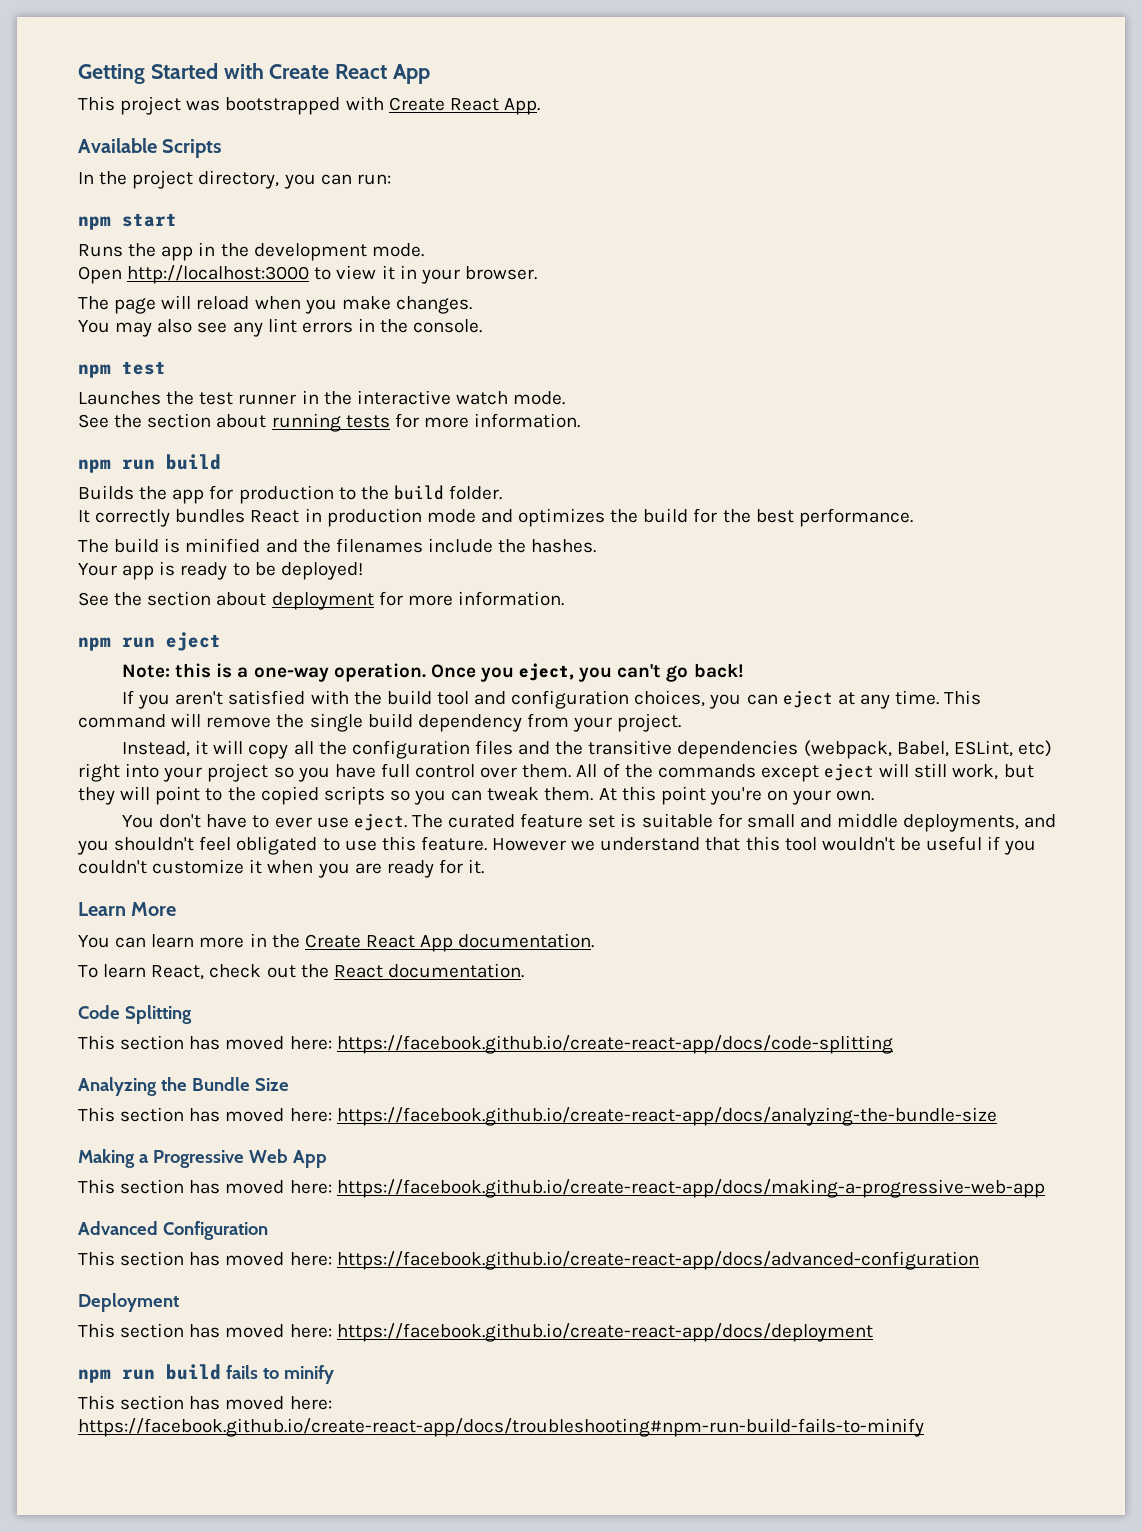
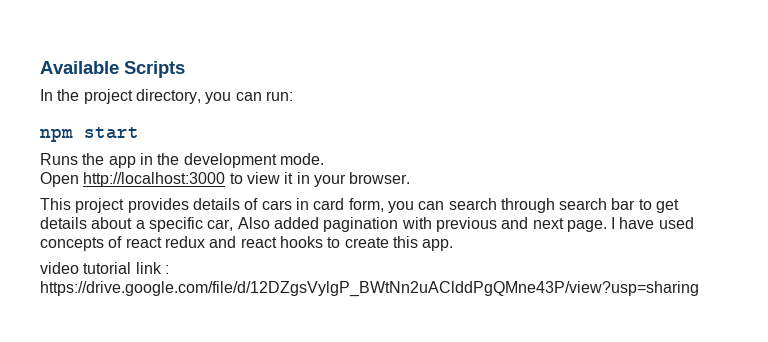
[78,63,431,84] [78,96,540,115] Getting Started with Create React App // This project was bootstrapped with Create React App. // -> (40, 67) none
[78,295,472,314] [78,318,483,337] [78,361,166,378] [78,390,566,405] [78,413,581,432] [78,454,221,473] [78,485,503,504] [78,508,913,527] [78,538,597,553] [78,561,363,580] [78,591,564,610] [78,632,221,651] [122,663,744,682] [122,690,982,709] [78,713,682,732] [122,740,1052,759] [78,763,1034,782] [78,786,875,805] [122,813,1057,832] [77,836,1037,855] [78,859,485,878] [78,902,177,916] [78,933,595,952] [78,963,524,980] [78,1005,192,1024] [78,1035,893,1054] [78,1077,289,1096] [78,1107,997,1126] [78,1149,327,1168] [78,1179,1045,1198] [78,1221,268,1240] [78,1251,979,1270] [78,1293,179,1312] [78,1323,873,1342] [78,1364,334,1384] [78,1395,332,1410] [78,1418,924,1437] The page will reload when you make changes. // You may also see any lint errors in the console. // npm test // Launches the test runner in the interactive watch mode. // See the section about running tests for more information. // npm run build // Builds the app for production to the build folder. // It correctly bundles React in production mode and optimizes the build for the best performance. // The build is minified and the filenames include the hashes. // Your app is ready to be deployed! // See the section about deployment for more information. // npm run eject // Note: this is a one-way operation. Once you eject, you can't go back! // If you aren't satisfied with the build tool and configuration choices, you can eject at any time. This command will remove the single build dependency from your project. // Instead, it will copy all the configuration files and the transitive dependencies (webpack, Babel, ESLint, etc) right into your project so you have full control over them. All of the commands except eject will still work, but they will point to the copied scripts so you can tweak them. At this point you're on your own. // You don't have to ever use eject. The curated feature set is suitable for small and middle deployments, and you shouldn't feel obligated to use this feature. However we understand that this tool wouldn't be useful if you couldn't customize it when you are ready for it. // Learn More // You can learn more in the Create React App documentation. // To learn React, check out the React documentation. // Code Splitting // This section has moved here: https://facebook.github.io/create-react-app/docs/code-splitting // Analyzing the Bundle Size // This section has moved here: https://facebook.github.io/create-react-app/docs/analyzing-the-bundle-size // Making a Progressive Web App // This section has moved here: https://facebook.github.io/create-react-app/docs/making-a-progressive-web-app // Advanced Configuration // This section has moved here: https://facebook.github.io/create-react-app/docs/advanced-configuration // Deployment // This section has moved here: https://facebook.github.io/create-react-app/docs/deployment // npm run build fails to minify // This section has moved here: https://facebook.github.io/create-react-app/docs/troubleshooting#npm-run-build-fails-to-minify -> [40,198,680,213] [40,217,694,232] [40,236,454,251] [40,262,169,274] [40,281,699,297] This project provides details of cars in card form, you can search through search bar to get details about a specific car, Also added pagination with previous and next page. I have used concepts of react redux and react hooks to create this app. // video tutorial link : https://drive.google.com/file/d/12DZgsVylgP_BWtNn2uAClddPgQMne43P/view?usp=sharing

